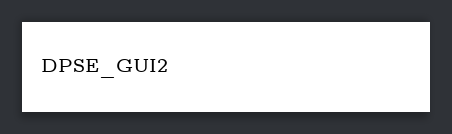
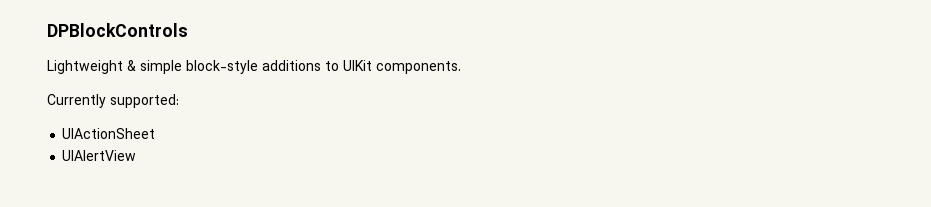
[41,59,168,78] DPSE_GUI2 -> [47,23,188,37] [47,60,461,74] [47,94,179,108] [62,128,156,139] [62,150,137,161] DPBlockControls // Lightweight & simple block-style additions to UIKit components. // Currently supported: // UIActionSheet // UIAlertView

